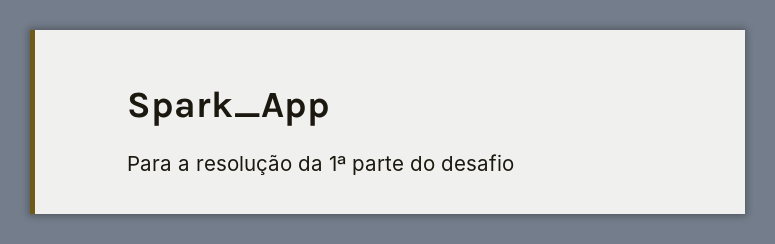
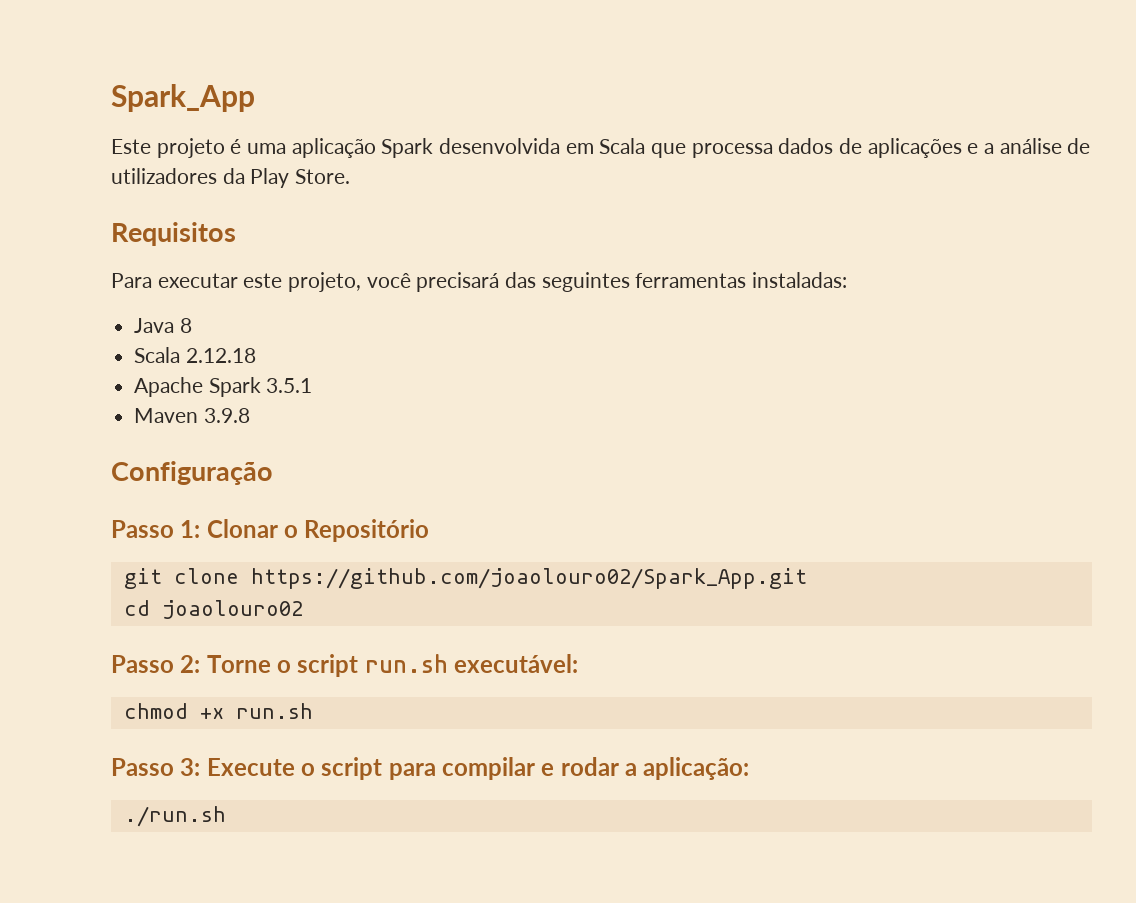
[127,154,514,175] Para a resolução da 1ª parte do desafio -> [111,138,1091,158] [111,168,351,188] [111,222,236,246] [111,272,848,292] [134,318,192,333] [134,347,256,363] [134,377,313,397] [134,408,250,423] [111,461,273,485] [111,519,430,542] [123,568,807,589] [123,600,303,619] [111,654,579,677] [123,703,313,719] [111,757,750,780] [123,806,226,827] Este projeto é uma aplicação Spark desenvolvida em Scala que processa dados de aplicações e a análise de utilizadores da Play Store. // Requisitos // Para executar este projeto, você precisará das seguintes ferramentas instaladas: // Java 8 // Scala 2.12.18 // Apache Spark 3.5.1 // Maven 3.9.8 // Configuração // Passo 1: Clonar o Repositório // git clone https://github.com/joaolouro02/Spark_App.git // cd joaolouro02 // Passo 2: Torne o script run.sh executável: // chmod +x run.sh // Passo 3: Execute o script para compilar e rodar a aplicação: // ./run.sh

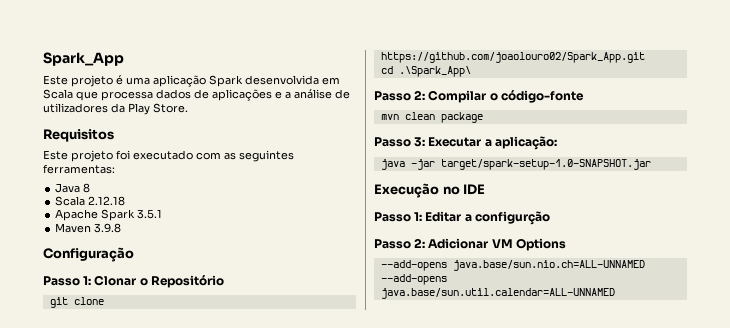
[111,272,848,292] Para executar este projeto, você precisará das seguintes ferramentas instaladas: -> [43,150,294,162] [43,164,115,174] Este projeto foi executado com as seguintes ferramentas:
[161,600,303,619] [111,654,579,677] [123,703,313,719] [111,757,750,780] [123,806,226,827] joaolouro02 // Passo 2: Torne o script run.sh executável: // chmod +x run.sh // Passo 3: Execute o script para compilar e rodar a aplicação: // ./run.sh -> [398,66,471,77] [374,90,584,103] [380,112,483,123] [374,136,557,150] [380,159,651,170] [374,183,486,198] [374,211,550,225] [374,238,566,251] [380,260,645,271] [380,274,447,285] [380,288,615,299] .\Spark_App\ // Passo 2: Compilar o código-fonte // mvn clean package // Passo 3: Executar a aplicação: // java -jar target/spark-setup-1.0-SNAPSHOT.jar // Execução no IDE // Passo 1: Editar a configurção // Passo 2: Adicionar VM Options // --add-opens java.base/sun.nio.ch=ALL-UNNAMED --add-opens java.base/sun.util.calendar=ALL-UNNAMED

